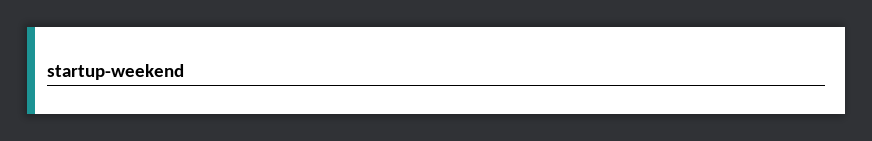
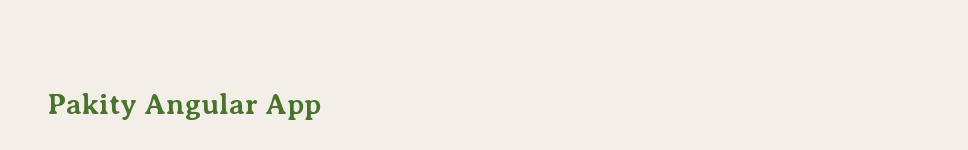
[47,64,184,80] startup-weekend -> [47,93,321,120] Pakity Angular App

